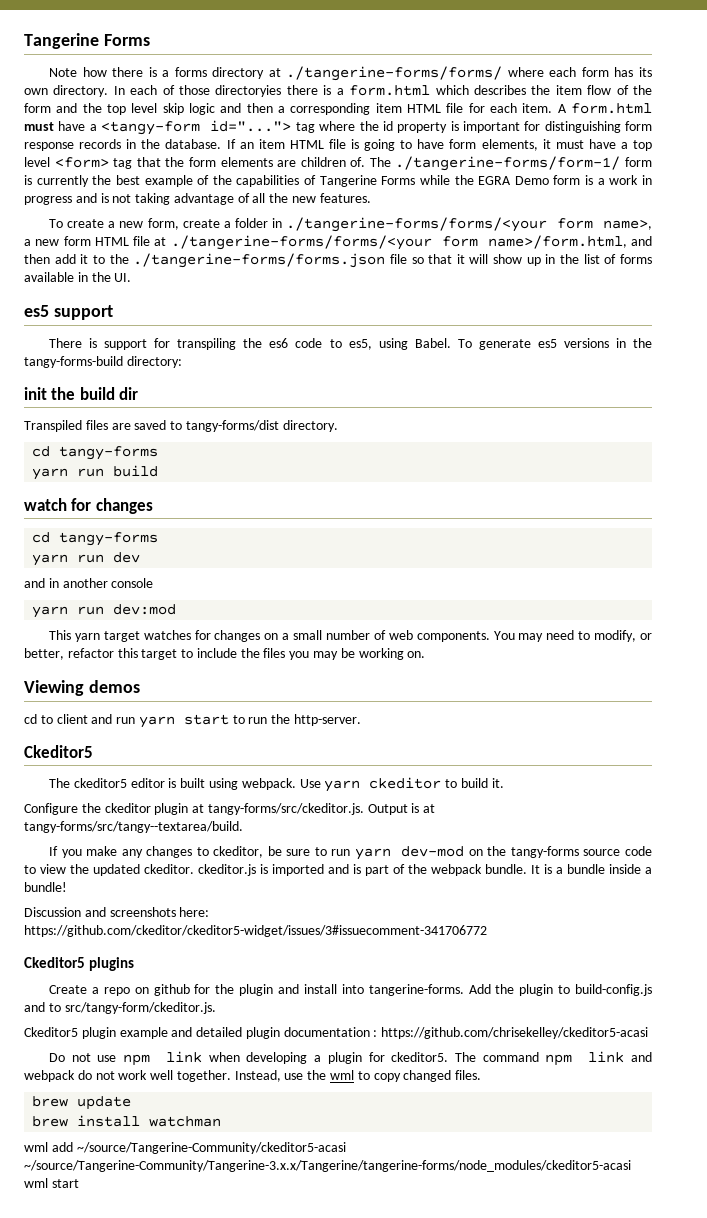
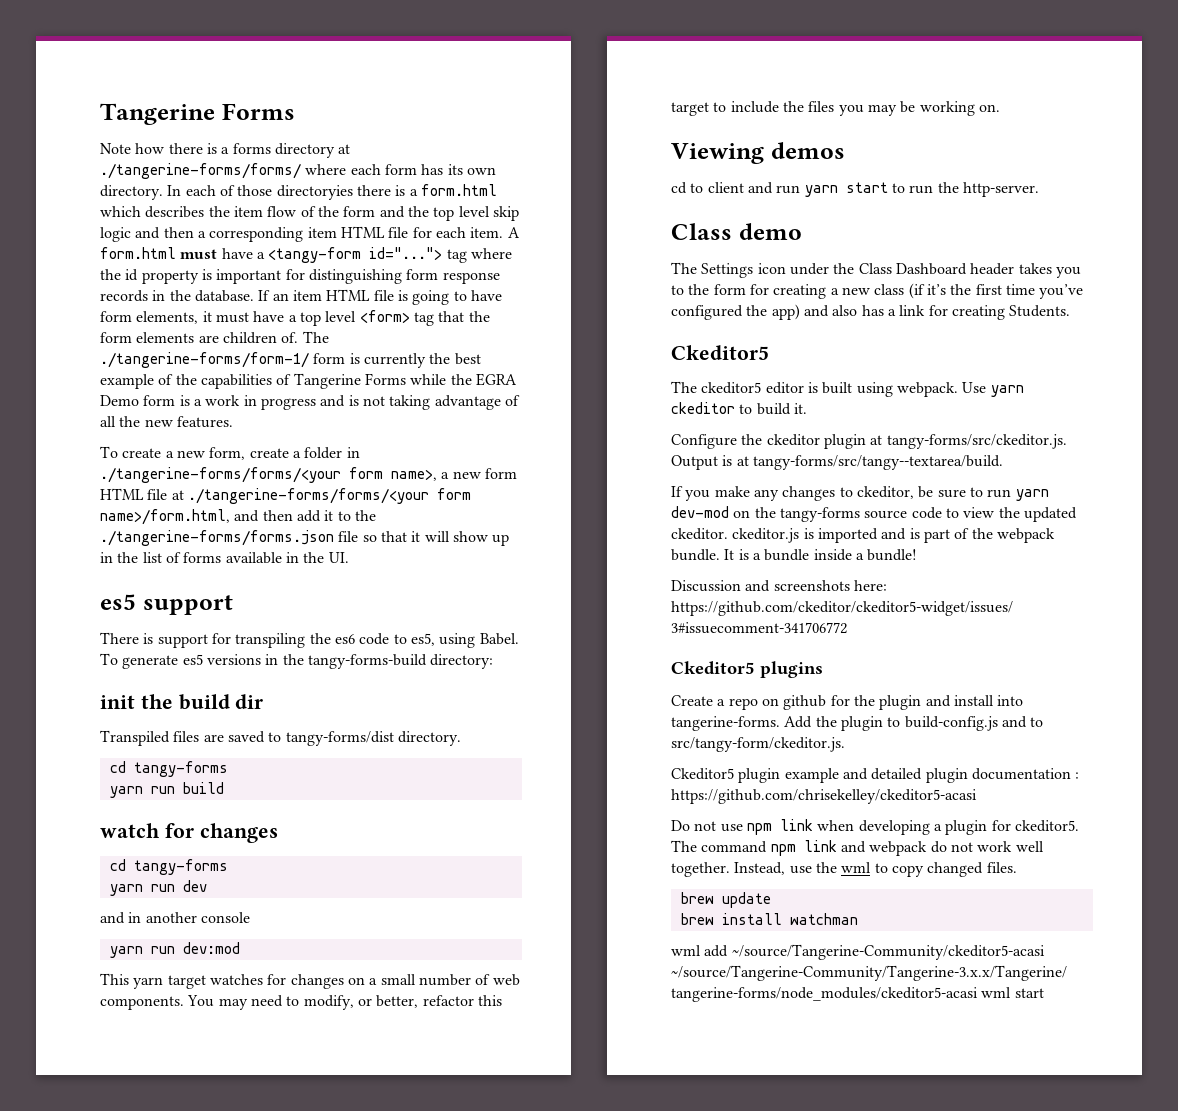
(362, 720) none -> [671,223,802,240] [671,262,1081,278] [671,283,1084,299] [671,304,1071,320] // Class demo // The Settings icon under the Class Dashboard header takes you to the form for creating a new class (if it’s the first time you’ve configured the app) and also has a link for creating Students.

